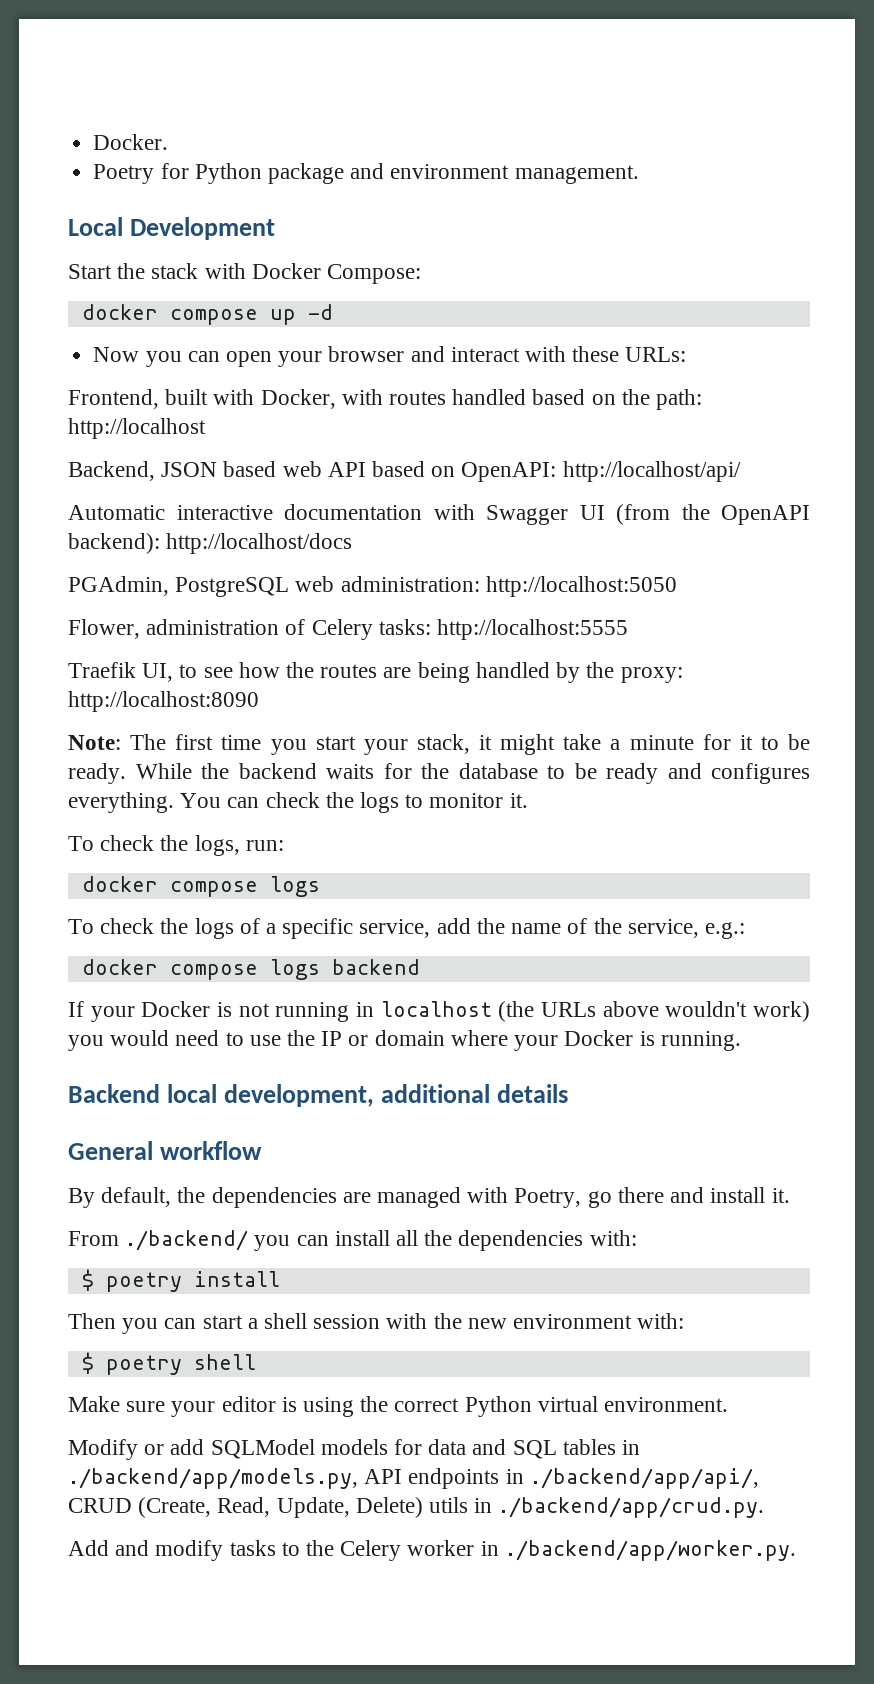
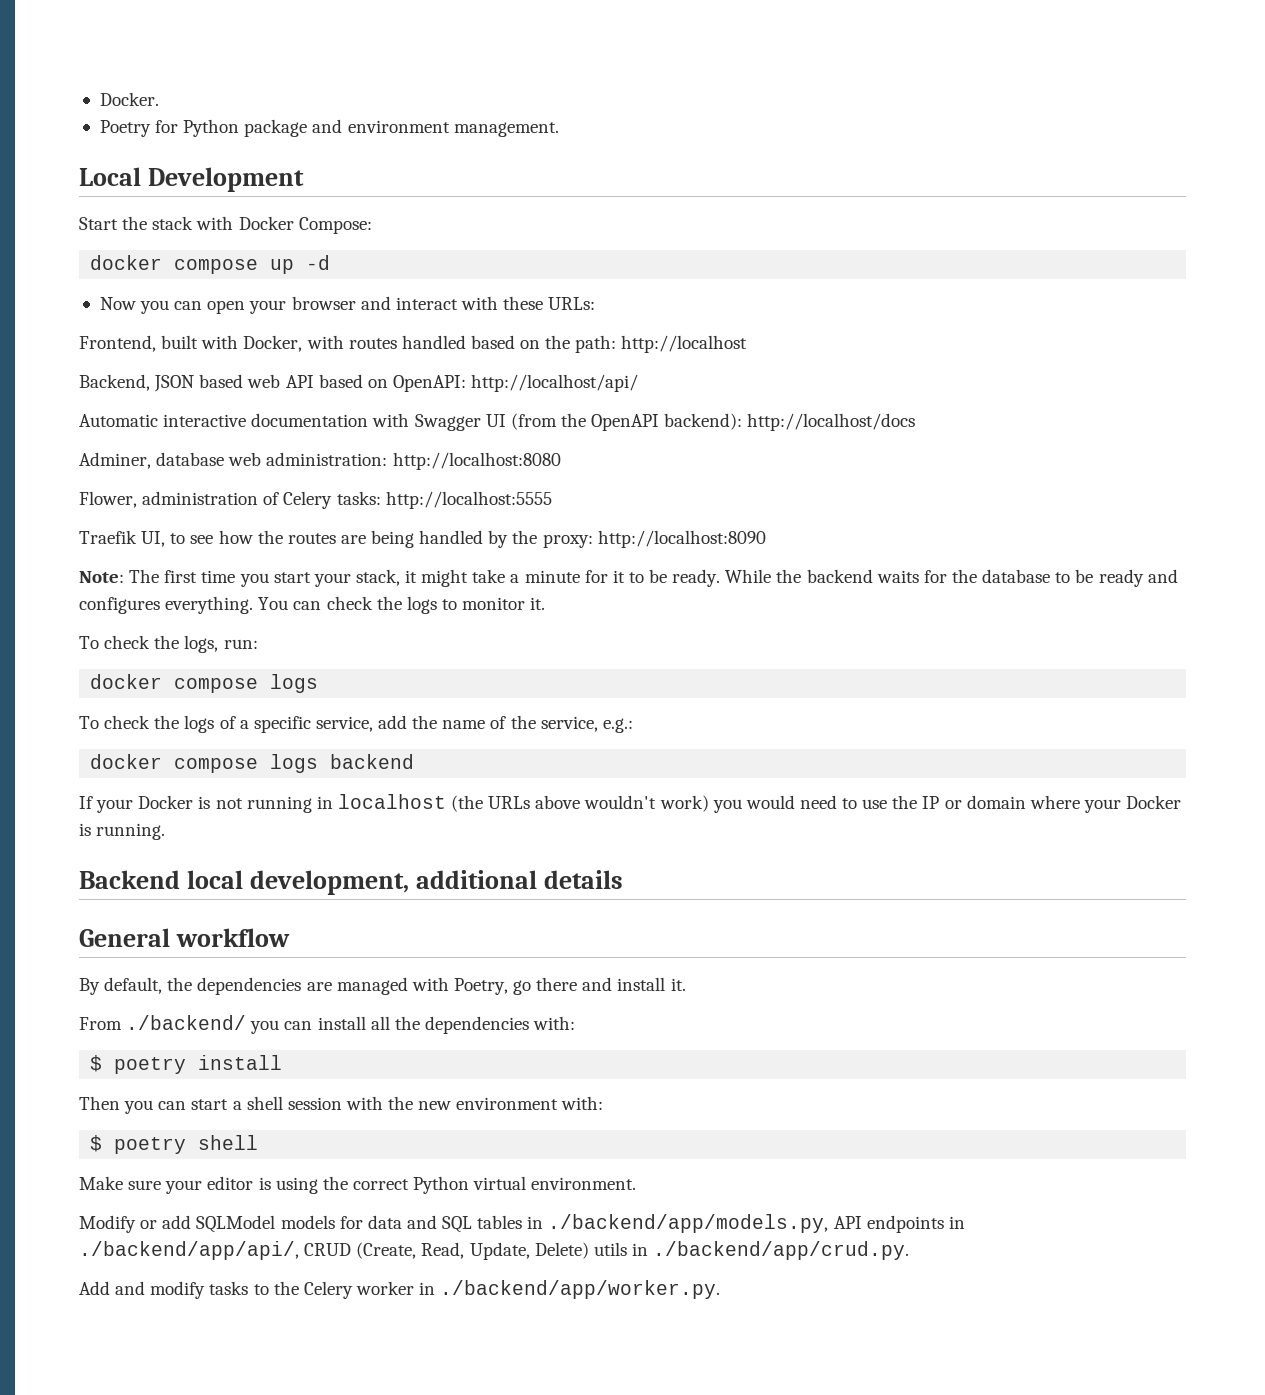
[68,576,290,597] PGAdmin, PostgreSQL -> [79,452,225,469] Adminer, database
[485,576,677,597] http://localhost:5050 -> [392,452,561,470] http://localhost:8080

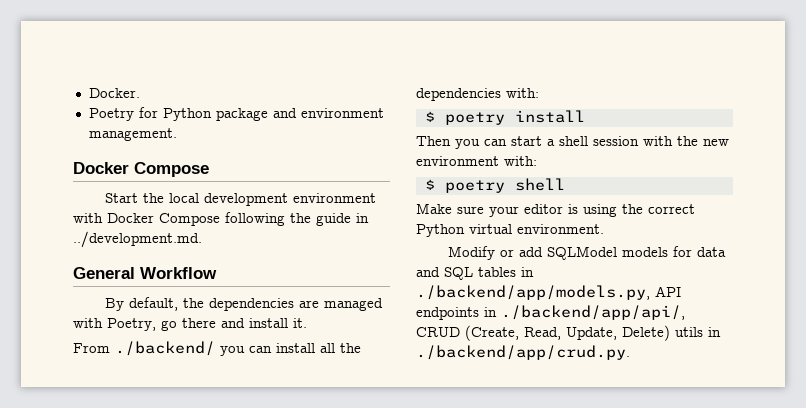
[79,167,304,192] Local Development -> [73,162,209,177] Docker Compose
[152,216,372,234] [90,255,331,274] [99,296,596,314] [79,335,748,353] [79,374,639,392] [79,413,916,431] [79,452,561,470] [79,491,552,509] [79,530,766,548] [79,569,1178,587] [79,596,546,614] [79,635,258,653] [90,674,319,693] [79,715,633,733] [90,754,415,773] [79,794,1182,813] [79,823,166,840] [79,870,623,895] stack with Docker Compose: // docker compose up -d // Now you can open your browser and interact with these URLs: // Frontend, built with Docker, with routes handled based on the path: http://localhost // Backend, JSON based web API based on OpenAPI: http://localhost/api/ // Automatic interactive documentation with Swagger UI (from the OpenAPI backend): http://localhost/docs // Adminer, database web administration: http://localhost:8080 // Flower, administration of Celery tasks: http://localhost:5555 // Traefik UI, to see how the routes are being handled by the proxy: http://localhost:8090 // Note: The first time you start your stack, it might take a minute for it to be ready. While the backend waits for the database to be ready and configures everything. You can check the logs to monitor it. // To check the logs, run: // docker compose logs // To check the logs of a specific service, add the name of the service, e.g.: // docker compose logs backend // If your Docker is not running in localhost (the URLs above wouldn't work) you would need to use the IP or domain where your Docker is running. // Backend local development, additional details -> [169,193,377,206] [73,212,369,226] [73,231,202,248] local development environment with Docker Compose following the guide in ../development.md.
[175,928,290,947] workflow -> [140,267,217,279] Workflow
[79,1280,721,1299] // Add and modify tasks to the Celery worker in ./backend/app/worker.py. -> (630, 352) none

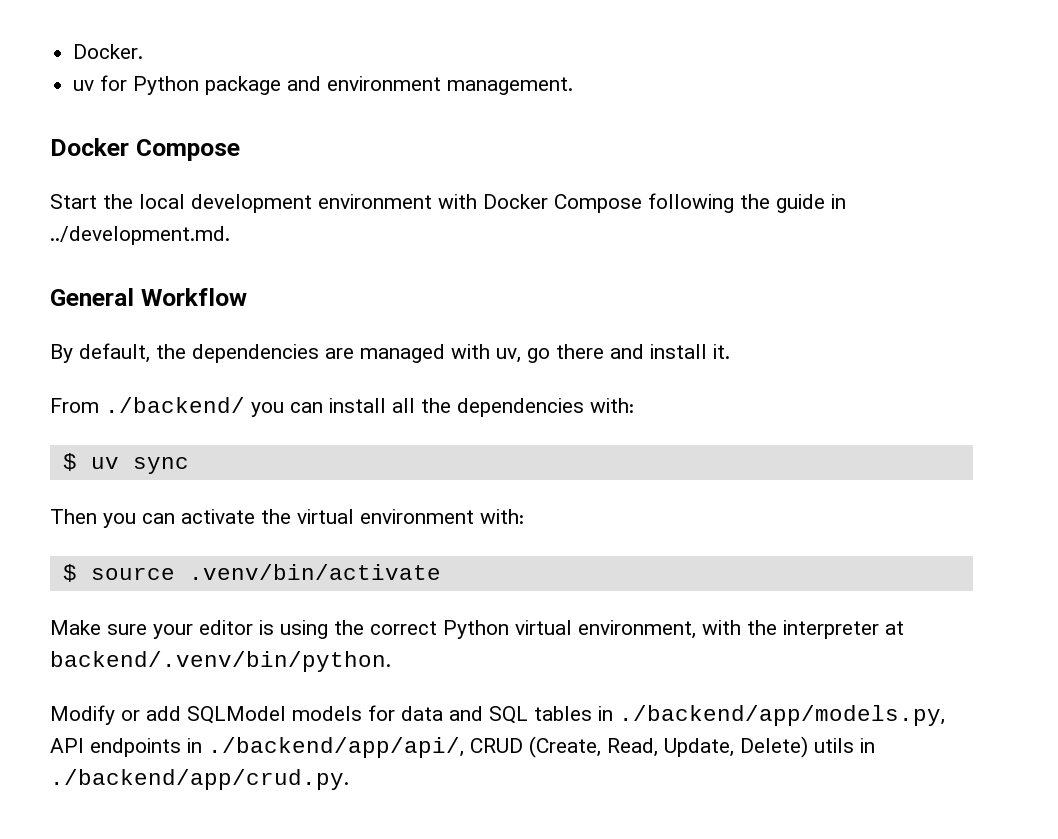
[88,108,134,121] Poetry -> [73,80,95,91] uv
[107,318,156,331] Poetry, -> [496,348,521,363] uv,
[444,110,585,125] poetry install -> [90,457,189,474] uv sync
[511,136,729,146] start a shell session with the new -> [181,509,354,524] activate the virtual
[444,178,565,193] poetry shell -> [90,564,441,580] source .venv/bin/activate
[517,224,604,234] environment. -> [578,620,904,639] [50,651,391,672] environment, with the interpreter at backend/.venv/bin/python.

